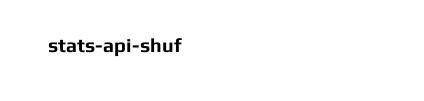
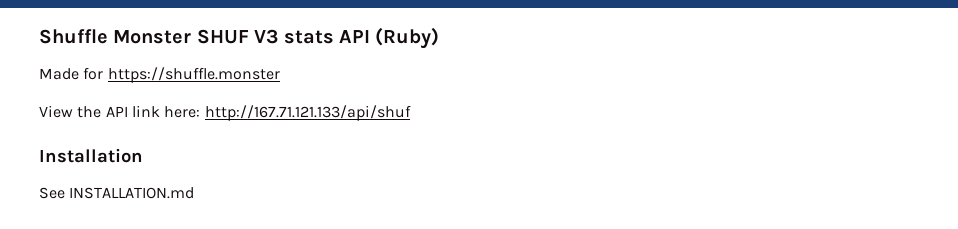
[48,38,182,57] stats-api-shuf -> [39,27,440,49] [39,67,280,83] [39,105,411,121] [39,148,143,163] [39,187,195,199] Shuffle Monster SHUF V3 stats API (Ruby) // Made for https://shuffle.monster // View the API link here: http://167.71.121.133/api/shuf // Installation // See INSTALLATION.md

